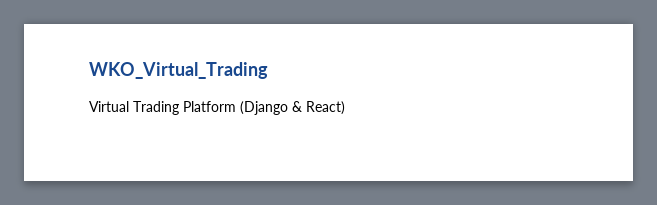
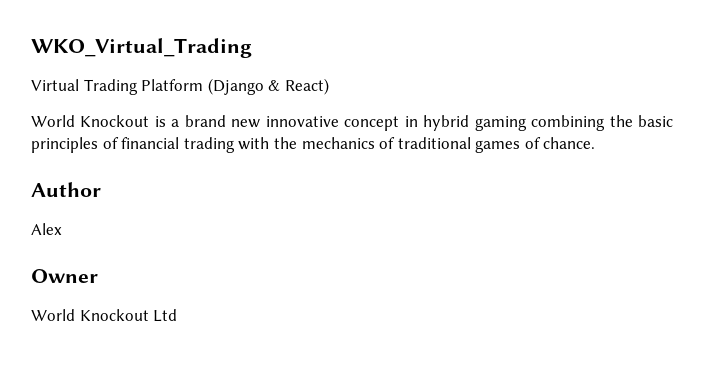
(345, 108) none -> [31,115,673,131] [31,137,596,153] [31,182,101,197] [31,223,62,235] [31,269,98,283] [31,309,178,322] // World Knockout is a brand new innovative concept in hybrid gaming combining the basic principles of financial trading with the mechanics of traditional games of chance. // Author // Alex // Owner // World Knockout Ltd

